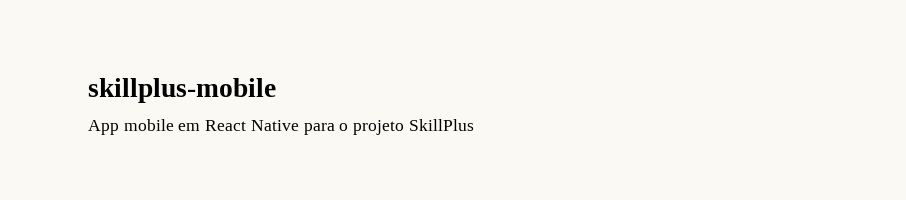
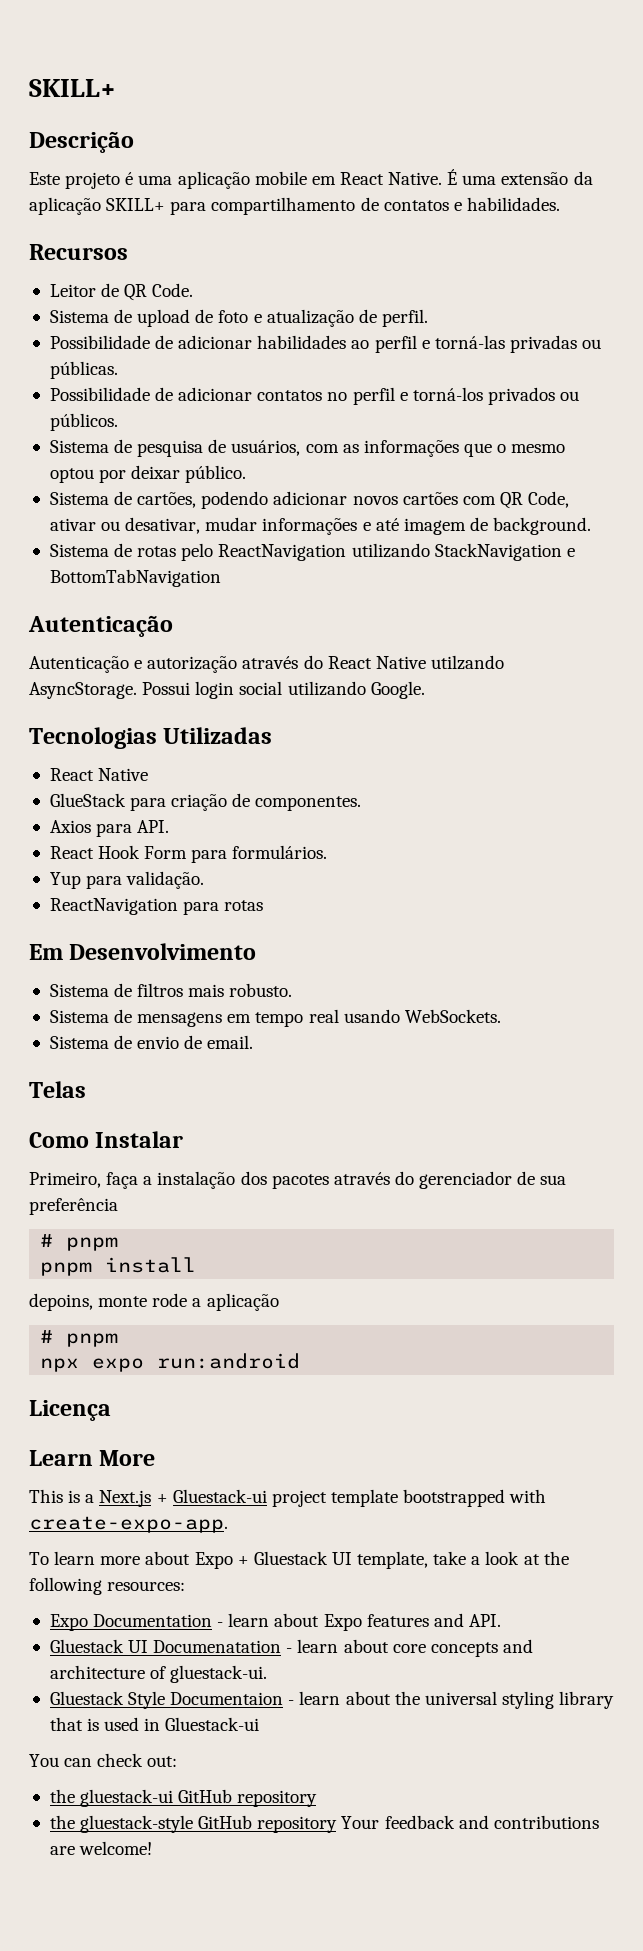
[88,78,276,103] [88,119,474,135] skillplus-mobile // App mobile em React Native para o projeto SkillPlus -> [29,79,116,97] [29,131,134,153] [29,169,593,189] [29,197,560,215] [29,244,128,260] [49,283,194,301] [49,309,428,327] [49,335,602,353] [49,361,118,379] [49,387,580,405] [49,413,118,431] [49,439,566,457] [49,465,247,483] [49,491,570,509] [49,517,592,535] [49,543,575,561] [49,569,221,587] [28,615,173,637] [29,655,504,673] [29,681,425,699] [29,727,273,749] [49,768,149,781] [49,793,362,811] [49,820,170,837] [49,845,328,863] [49,871,205,889] [49,898,264,915] [29,943,257,960] [49,983,293,997] [49,1009,501,1027] [49,1035,254,1049] [29,1081,86,1098] [29,1131,184,1148] [29,1171,567,1189] [29,1198,118,1215] [40,1234,119,1251] [40,1257,197,1276] [29,1293,279,1311] [40,1330,119,1347] [40,1353,301,1372] [29,1400,111,1421] [29,1450,156,1466] [29,1489,547,1507] [29,1516,228,1533] [29,1551,569,1569] [29,1577,186,1595] [49,1613,501,1631] [49,1639,533,1657] [49,1665,268,1683] [49,1691,615,1709] [49,1717,260,1731] [29,1753,178,1767] [49,1789,318,1807] [49,1815,599,1833] [49,1841,153,1855] SKILL+ // Descrição // Este projeto é uma aplicação mobile em React Native. É uma extensão da aplicação SKILL+ para compartilhamento de contatos e habilidades. // Recursos // Leitor de QR Code. // Sistema de upload de foto e atualização de perfil. // Possibilidade de adicionar habilidades ao perfil e torná-las privadas ou públicas. // Possibilidade de adicionar contatos no perfil e torná-los privados ou públicos. // Sistema de pesquisa de usuários, com as informações que o mesmo optou por deixar público. // Sistema de cartões, podendo adicionar novos cartões com QR Code, ativar ou desativar, mudar informações e até imagem de background. // Sistema de rotas pelo ReactNavigation utilizando StackNavigation e BottomTabNavigation // Autenticação // Autenticação e autorização através do React Native utilzando AsyncStorage. Possui login social utilizando Google. // Tecnologias Utilizadas // React Native // GlueStack para criação de componentes. // Axios para API. // React Hook Form para formulários. // Yup para validação. // ReactNavigation para rotas // Em Desenvolvimento // Sistema de filtros mais robusto. // Sistema de mensagens em tempo real usando WebSockets. // Sistema de envio de email. // Telas // Como Instalar // Primeiro, faça a instalação dos pacotes através do gerenciador de sua preferência // # pnpm // pnpm install // depoins, monte rode a aplicação // # pnpm // npx expo run:android // Licença // Learn More // This is a Next.js + Gluestack-ui project template bootstrapped with create-expo-app. // To learn more about Expo + Gluestack UI template, take a look at the following resources: // Expo Documentation - learn about Expo features and API. // Gluestack UI Documenatation - learn about core concepts and architecture of gluestack-ui. // Gluestack Style Documentaion - learn about the universal styling library that is used in Gluestack-ui // You can check out: // the gluestack-ui GitHub repository // the gluestack-style GitHub repository Your feedback and contributions are welcome!

